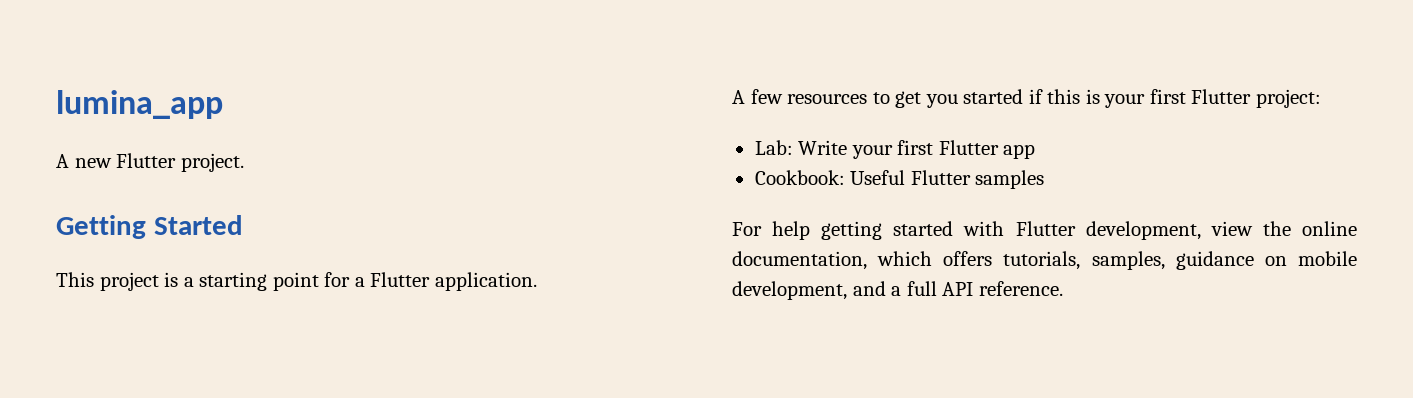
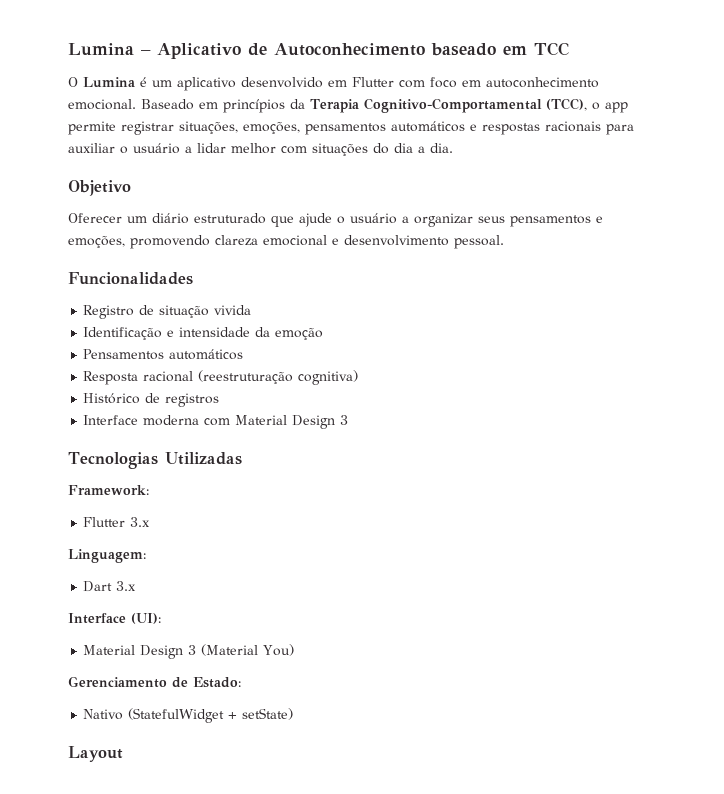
[56,90,223,119] [56,153,244,172] [56,215,243,239] [56,272,537,291] [732,89,1321,108] [754,140,1036,159] [754,170,1045,189] [732,221,1357,240] [732,251,1357,270] [732,281,1063,300] lumina_app // A new Flutter project. // Getting Started // This project is a starting point for a Flutter application. // A few resources to get you started if this is your first Flutter project: // Lab: Write your first Flutter app // Cookbook: Useful Flutter samples // For help getting started with Flutter development, view the online documentation, which offers tutorials, samples, guidance on mobile development, and a full API reference. -> [68,42,569,59] [68,77,599,91] [68,98,628,113] [68,121,634,135] [68,143,453,156] [68,180,131,196] [68,213,603,227] [68,235,504,249] [68,272,193,285] [83,305,252,319] [83,327,324,340] [83,349,244,360] [83,370,359,385] [83,393,220,407] [83,415,349,429] [68,452,242,469] [68,485,149,495] [83,517,151,527] [68,549,146,563] [83,581,137,592] [68,613,161,624] [83,644,295,659] [68,676,241,688] [83,708,294,723] [68,746,123,762] Lumina – Aplicativo de Autoconhecimento baseado em TCC // O Lumina é um aplicativo desenvolvido em Flutter com foco em autoconhecimento emocional. Baseado em princípios da Terapia Cognitivo-Comportamental (TCC), o app permite registrar situações, emoções, pensamentos automáticos e respostas racionais para auxiliar o usuário a lidar melhor com situações do dia a dia. // Objetivo // Oferecer um diário estruturado que ajude o usuário a organizar seus pensamentos e emoções, promovendo clareza emocional e desenvolvimento pessoal. // Funcionalidades // Registro de situação vivida // Identificação e intensidade da emoção // Pensamentos automáticos // Resposta racional (reestruturação cognitiva) // Histórico de registros // Interface moderna com Material Design 3 // Tecnologias Utilizadas // Framework: // Flutter 3.x // Linguagem: // Dart 3.x // Interface (UI): // Material Design 3 (Material You) // Gerenciamento de Estado: // Nativo (StatefulWidget + setState) // Layout

